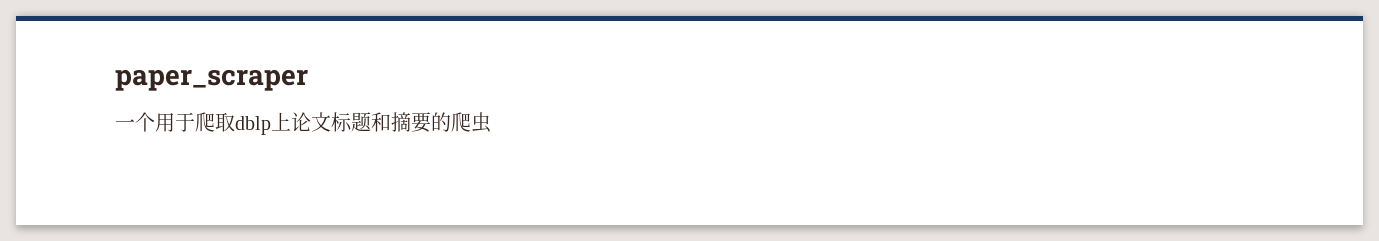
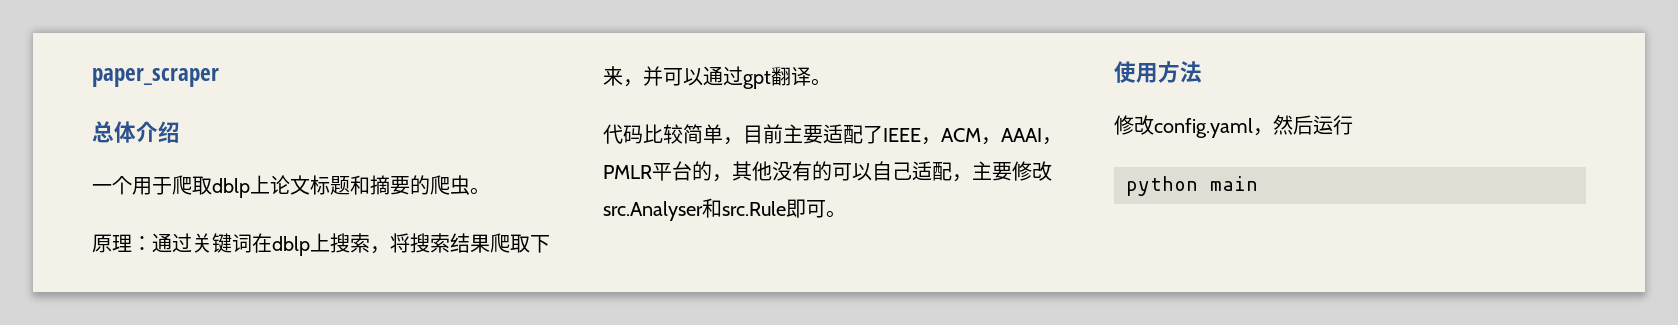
(308, 80) none -> [92,121,180,143] // 总体介绍
(491, 122) none -> [470,187,490,195] [92,233,550,256] [603,66,831,89] [603,124,1062,145] [603,161,1052,182] [603,198,846,221] [1114,61,1202,83] [1114,115,1353,138] [1126,176,1258,196] 。 // 原理：通过关键词在dblp上搜索，将搜索结果爬取下来，并可以通过gpt翻译。 // 代码比较简单，目前主要适配了IEEE，ACM，AAAI，PMLR平台的，其他没有的可以自己适配，主要修改src.Analyser和src.Rule即可。 // 使用方法 // 修改config.yaml，然后运行 // python main

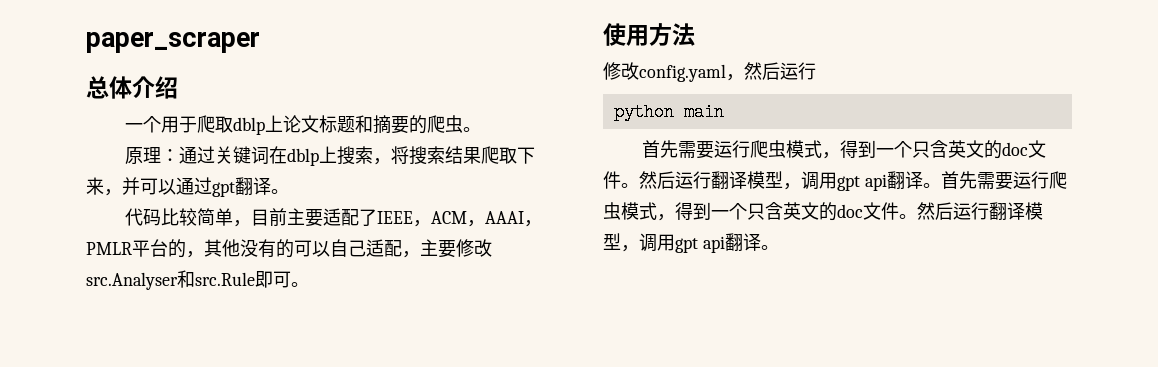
(1258, 183) none -> [641,140,1046,159] [603,171,1067,191] [603,202,1043,221] [603,233,779,253] // 首先需要运行爬虫模式，得到一个只含英文的doc文件。然后运行翻译模型，调用gpt api翻译。首先需要运行爬虫模式，得到一个只含英文的doc文件。然后运行翻译模型，调用gpt api翻译。

